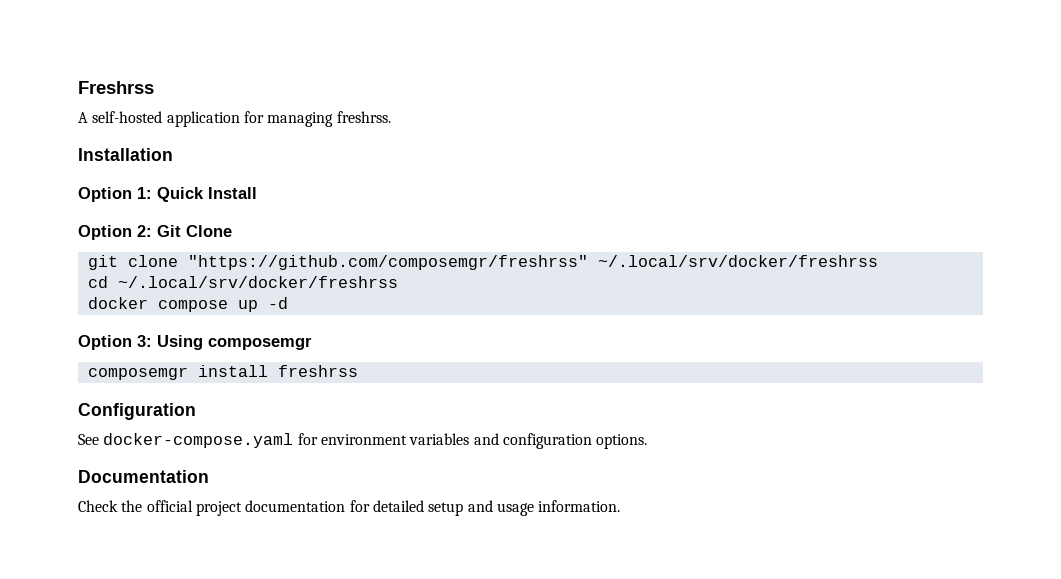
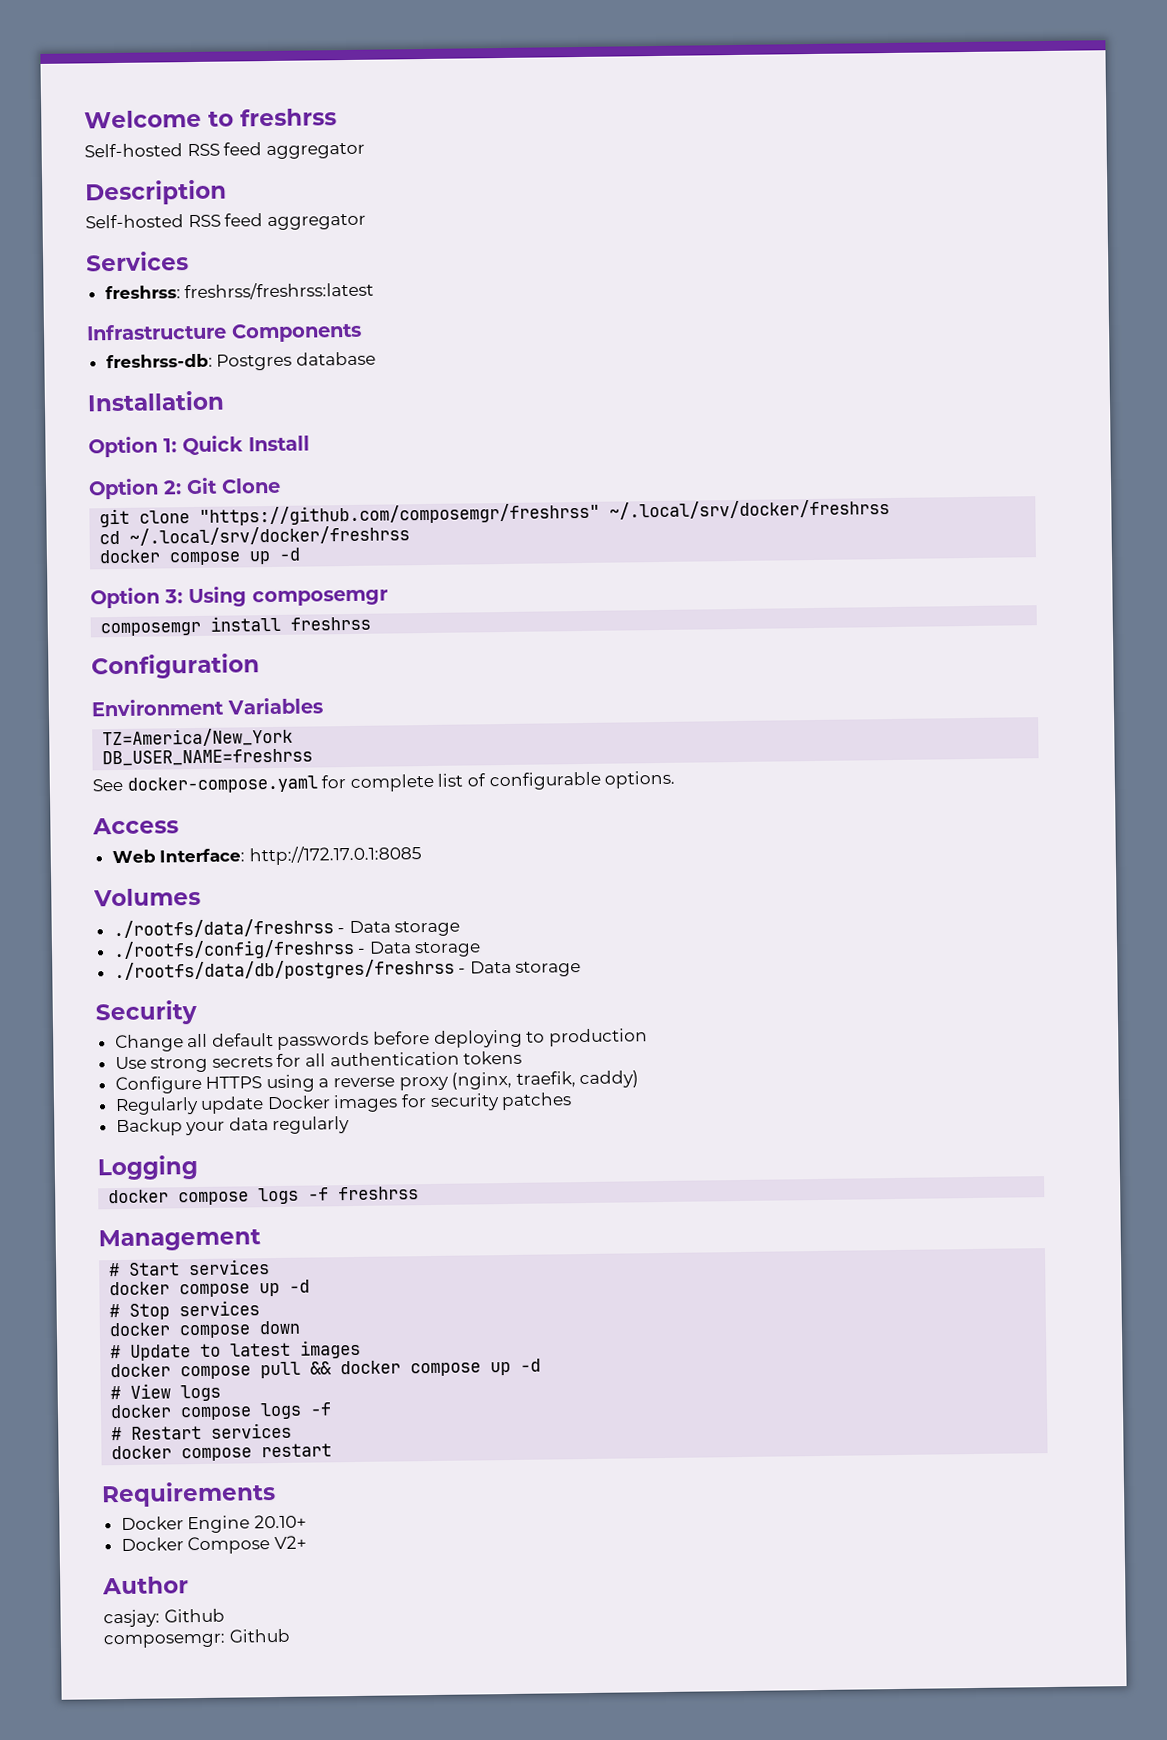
[78,81,154,94] [78,111,391,127] Freshrss // A self-hosted application for managing freshrss. -> [84,108,337,129] [84,142,365,160] [85,179,227,206] [85,213,366,231] [85,251,189,272] [104,281,375,301] [86,322,362,343] [105,351,376,371] Welcome to freshrss // Self-hosted RSS feed aggregator // Description // Self-hosted RSS feed aggregator // Services // freshrss: freshrss/freshrss:latest // Infrastructure Components // freshrss-db: Postgres database
(196, 411) none -> [91,697,323,717] [102,727,294,748] [102,748,314,767] // Environment Variables // TZ=America/New_York // DB_USER_NAME=freshrss
[320,433,648,449] [78,470,209,483] [78,500,621,516] environment variables and configuration options. // Documentation // Check the official project documentation for detailed setup and usage information. -> [349,770,676,793] [92,817,179,835] [111,845,422,866] [93,887,201,907] [112,918,461,939] [112,938,482,961] [113,958,582,982] [95,1000,197,1026] [114,1028,648,1053] [114,1050,523,1073] [114,1070,640,1095] [114,1092,573,1116] [115,1116,351,1137] [97,1155,198,1181] [108,1186,420,1206] [98,1228,261,1252] [109,1259,271,1277] [109,1279,311,1298] [109,1300,261,1320] [109,1320,301,1339] [110,1339,362,1361] [110,1358,542,1380] [110,1383,222,1402] [110,1402,333,1421] [111,1422,293,1441] [111,1443,333,1462] [101,1481,276,1508] [120,1514,307,1534] [120,1535,307,1555] [102,1576,189,1595] [103,1608,225,1628] [103,1628,290,1649] complete list of configurable options. // Access // Web Interface: http://172.17.0.1:8085 // Volumes // ./rootfs/data/freshrss - Data storage // ./rootfs/config/freshrss - Data storage // ./rootfs/data/db/postgres/freshrss - Data storage // Security // Change all default passwords before deploying to production // Use strong secrets for all authentication tokens // Configure HTTPS using a reverse proxy (nginx, traefik, caddy) // Regularly update Docker images for security patches // Backup your data regularly // Logging // docker compose logs -f freshrss // Management // # Start services // docker compose up -d // # Stop services // docker compose down // # Update to latest images // docker compose pull && docker compose up -d // # View logs // docker compose logs -f // # Restart services // docker compose restart // Requirements // Docker Engine 20.10+ // Docker Compose V2+ // Author // casjay: Github // composemgr: Github

